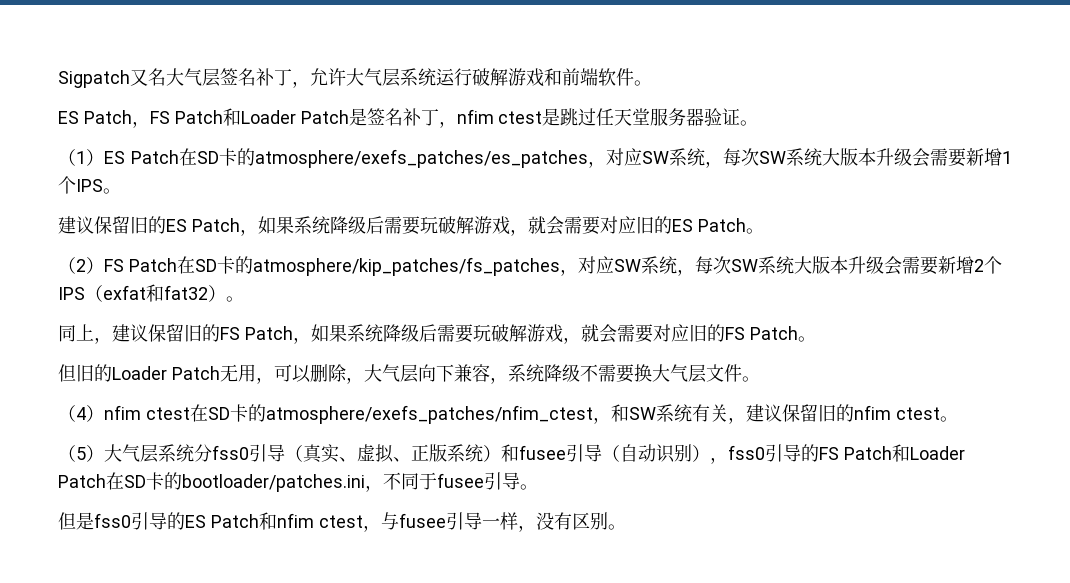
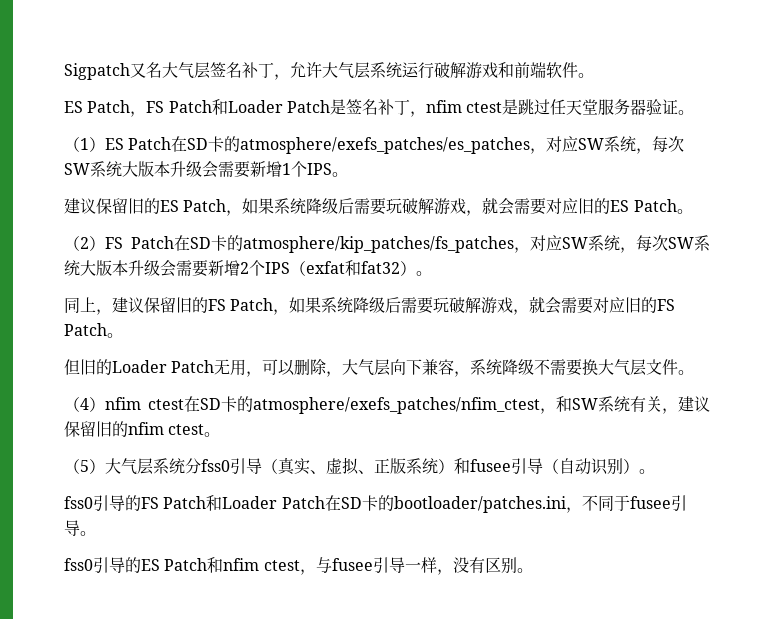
[710,457,728,464] ， -> [639,469,655,474] 。 //
[58,512,94,530] 但是 -> (96, 533) none

